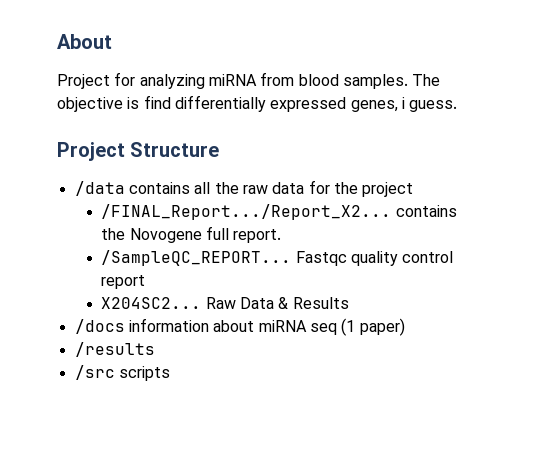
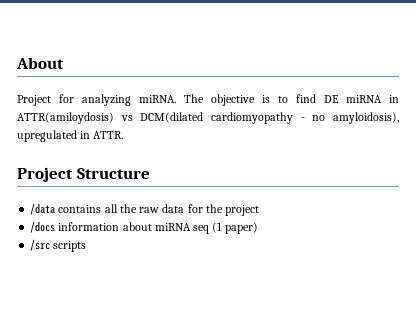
[208,72,441,89] [57,95,458,112] miRNA from blood samples. The objective is find differentially expressed genes, i guess. -> [139,94,399,106] [17,112,400,124] [17,130,124,142] miRNA. The objective is to find DE miRNA in ATTR(amiloydosis) vs DCM(dilated cardiomyopathy - no amyloidosis), upregulated in ATTR.
[101,204,457,220] [101,226,282,243] [101,250,454,266] [101,275,146,289] [101,297,349,309] // /FINAL_Report.../Report_X2... contains the Novogene full report. // /SampleQC_REPORT... Fastqc quality control report // X204SC2... Raw Data & Results -> (260, 210) none
[74,342,155,357] // /results -> (258, 228) none

